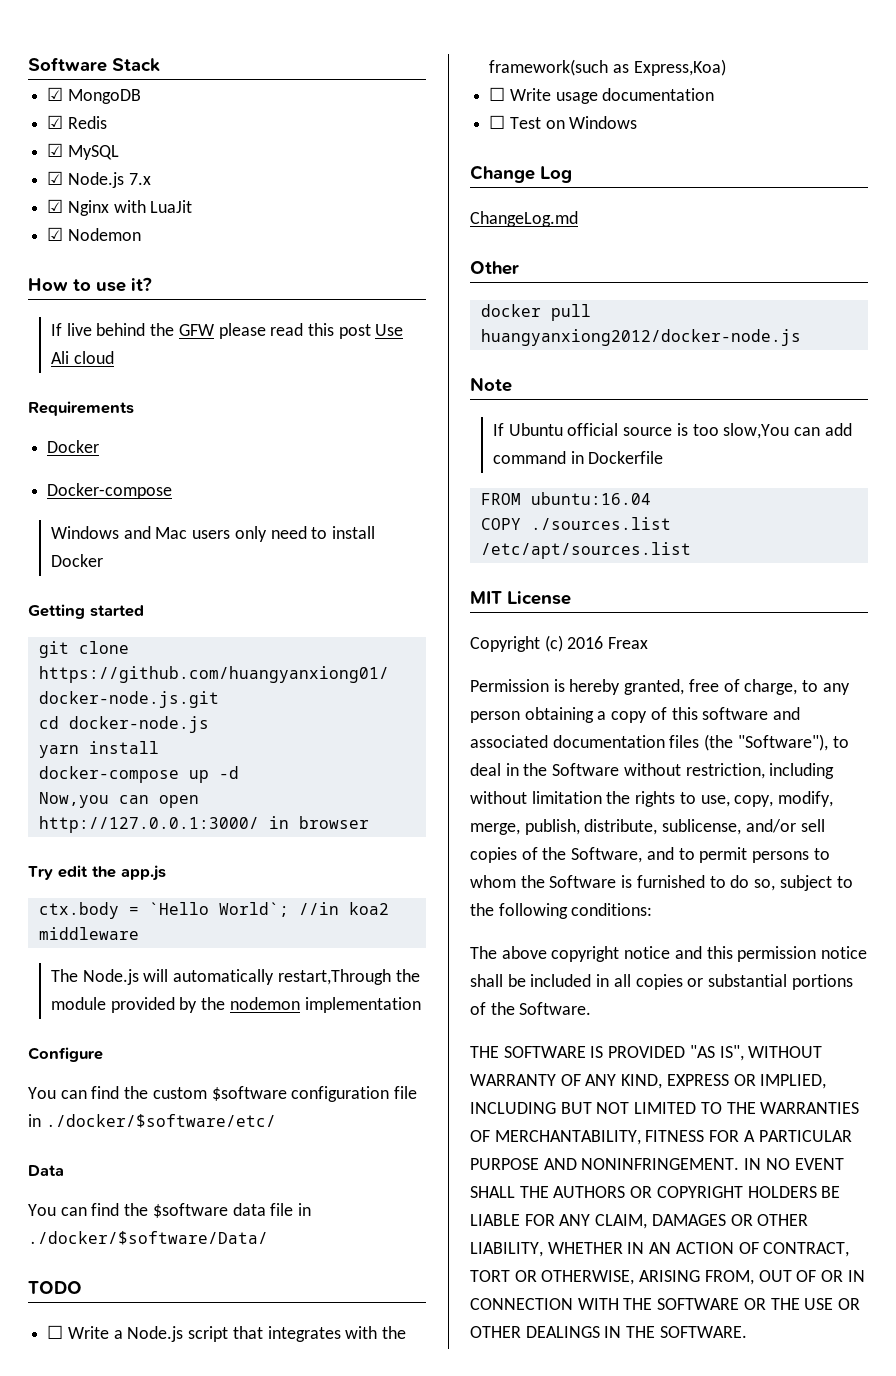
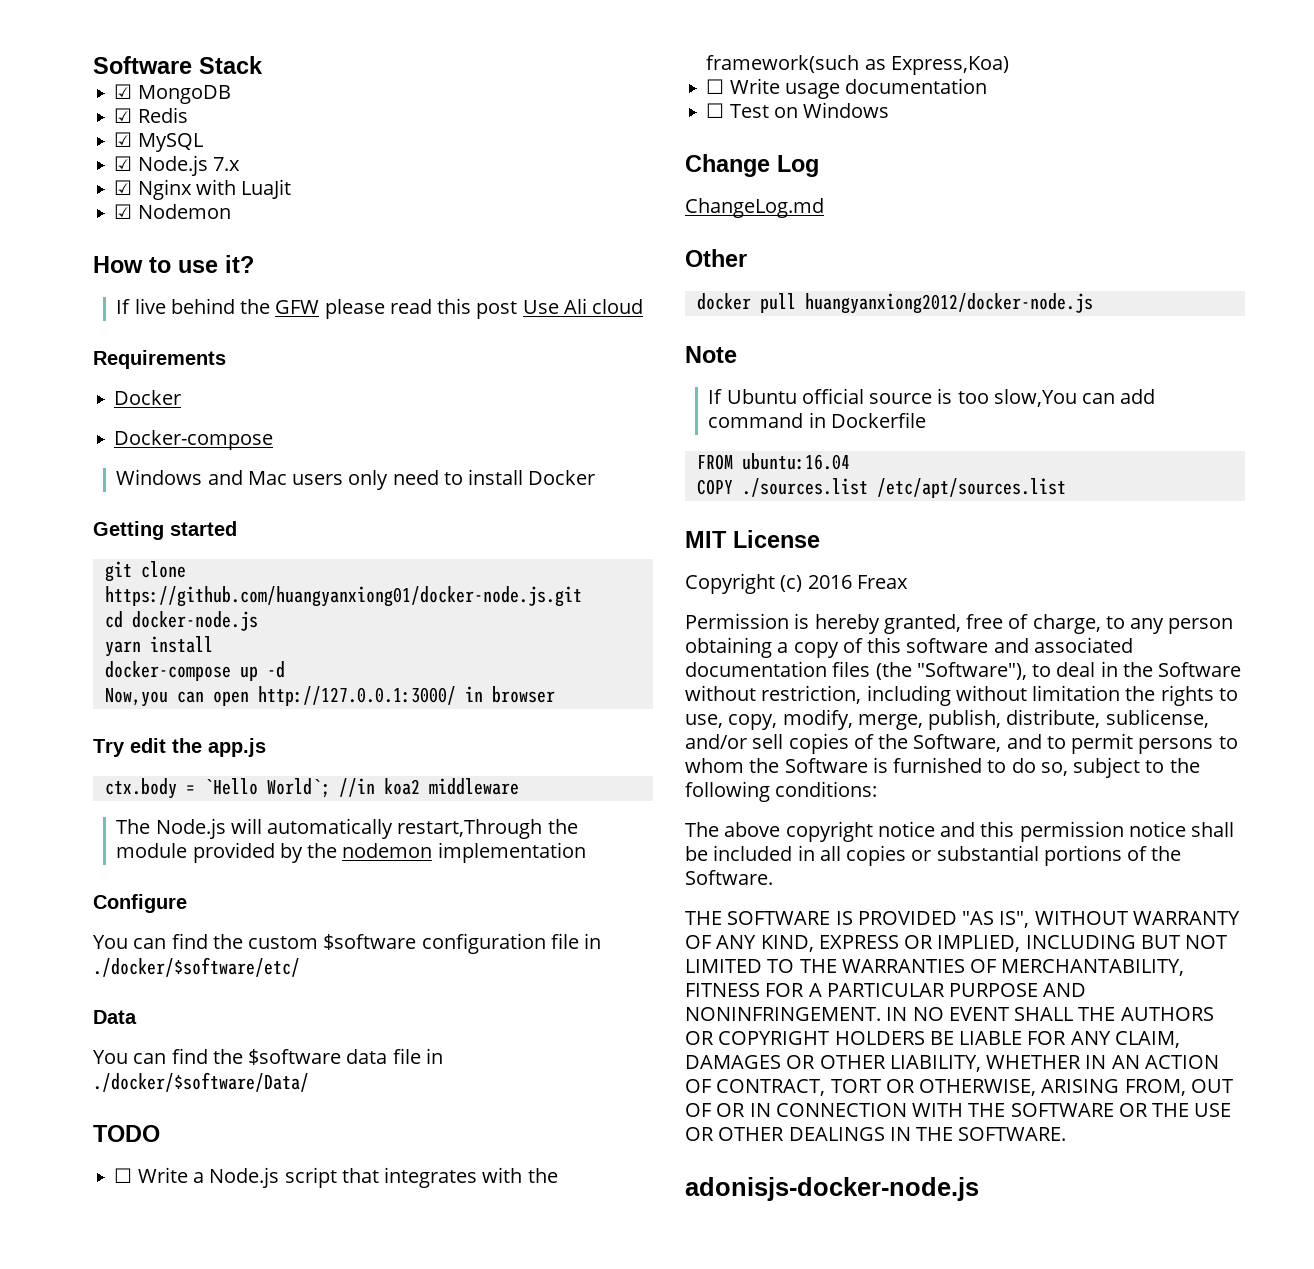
(747, 1332) none -> [685,1177,979,1201] // adonisjs-docker-node.js

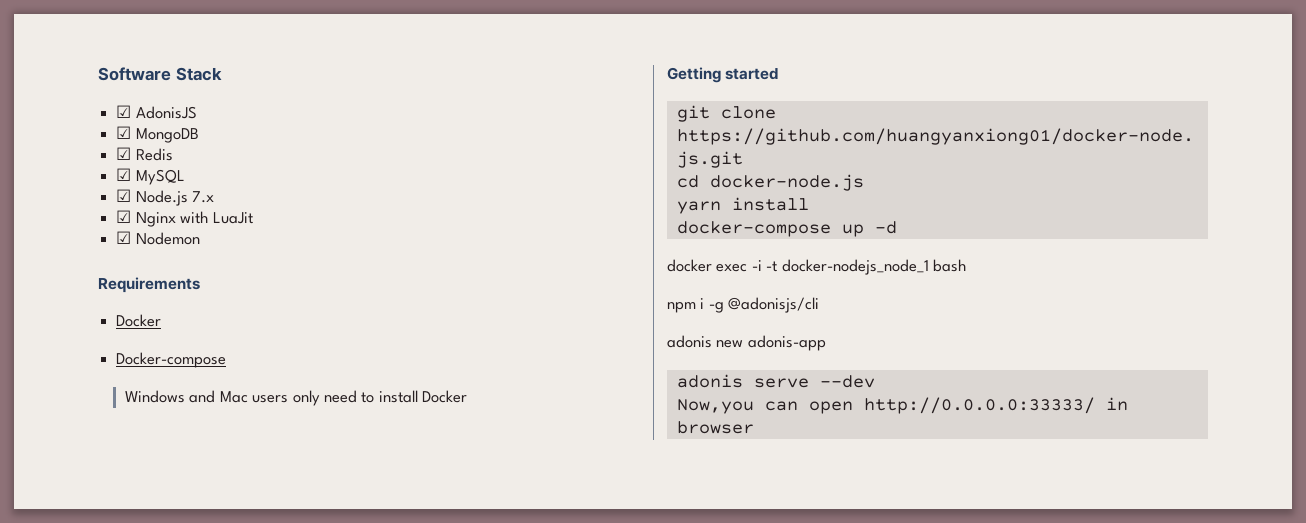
(263, 65) none -> [116,105,197,119] // ☑ AdonisJS
[93,255,254,273] [116,298,644,319] // How to use it? // If live behind the GFW please read this post Use Ali cloud -> (200, 238) none
(285, 669) none -> [667,259,967,275] [667,297,820,313] [667,335,826,351] [676,374,875,388] // docker exec -i -t docker-nodejs_node_1 bash // npm i -g @adonisjs/cli // adonis new adonis-app // adonis serve --dev
[257,686,456,706] http://127.0.0.1:3000/ -> [863,397,1095,414] http://0.0.0.0:33333/
[93,738,266,757] [104,778,519,799] [116,818,578,839] [116,842,586,863] [93,894,187,913] [93,933,602,954] [93,957,300,977] [93,1010,137,1024] [93,1048,443,1065] [93,1072,309,1092] [93,1125,160,1142] [114,1167,558,1188] [706,55,1009,75] [706,78,988,99] [706,102,890,118] [685,154,819,177] [685,198,824,218] [685,249,747,267] [696,293,1093,314] [685,346,737,363] [708,388,1156,407] [708,412,926,428] [696,453,850,470] [696,478,1066,498] [685,530,820,548] [685,573,908,594] [685,613,1234,634] [685,637,1133,658] [685,661,1242,680] [685,685,1238,706] [685,709,1209,730] [685,733,1238,754] [685,757,1200,778] [685,781,878,802] [685,821,1235,842] [685,845,1182,866] [685,870,773,885] [685,911,1240,928] [685,935,1228,952] [685,959,1185,976] [685,983,1087,997] [685,1007,1214,1021] [685,1031,1180,1048] [685,1055,1219,1072] [685,1079,1233,1096] [685,1103,1232,1117] [685,1127,1067,1141] [685,1177,979,1201] // Try edit the app.js // ctx.body = `Hello World`; //in koa2 middleware // The Node.js will automatically restart,Through the module provided by the nodemon implementation // Configure // You can find the custom $software configuration file in ./docker/$software/etc/ // Data // You can find the $software data file in ./docker/$software/Data/ // TODO // ☐ Write a Node.js script that integrates with the framework(such as Express,Koa) // ☐ Write usage documentation // ☐ Test on Windows // Change Log // ChangeLog.md // Other // docker pull huangyanxiong2012/docker-node.js // Note // If Ubuntu official source is too slow,You can add command in Dockerfile // FROM ubuntu:16.04 // COPY ./sources.list /etc/apt/sources.list // MIT License // Copyright (c) 2016 Freax // Permission is hereby granted, free of charge, to any person obtaining a copy of this software and associated documentation files (the "Software"), to deal in the Software without restriction, including without limitation the rights to use, copy, modify, merge, publish, distribute, sublicense, and/or sell copies of the Software, and to permit persons to whom the Software is furnished to do so, subject to the following conditions: // The above copyright notice and this permission notice shall be included in all copies or substantial portions of the Software. // THE SOFTWARE IS PROVIDED "AS IS", WITHOUT WARRANTY OF ANY KIND, EXPRESS OR IMPLIED, INCLUDING BUT NOT LIMITED TO THE WARRANTIES OF MERCHANTABILITY, FITNESS FOR A PARTICULAR PURPOSE AND NONINFRINGEMENT. IN NO EVENT SHALL THE AUTHORS OR COPYRIGHT HOLDERS BE LIABLE FOR ANY CLAIM, DAMAGES OR OTHER LIABILITY, WHETHER IN AN ACTION OF CONTRACT, TORT OR OTHERWISE, ARISING FROM, OUT OF OR IN CONNECTION WITH THE SOFTWARE OR THE USE OR OTHER DEALINGS IN THE SOFTWARE. // adonisjs-docker-node.js -> (754, 427) none

